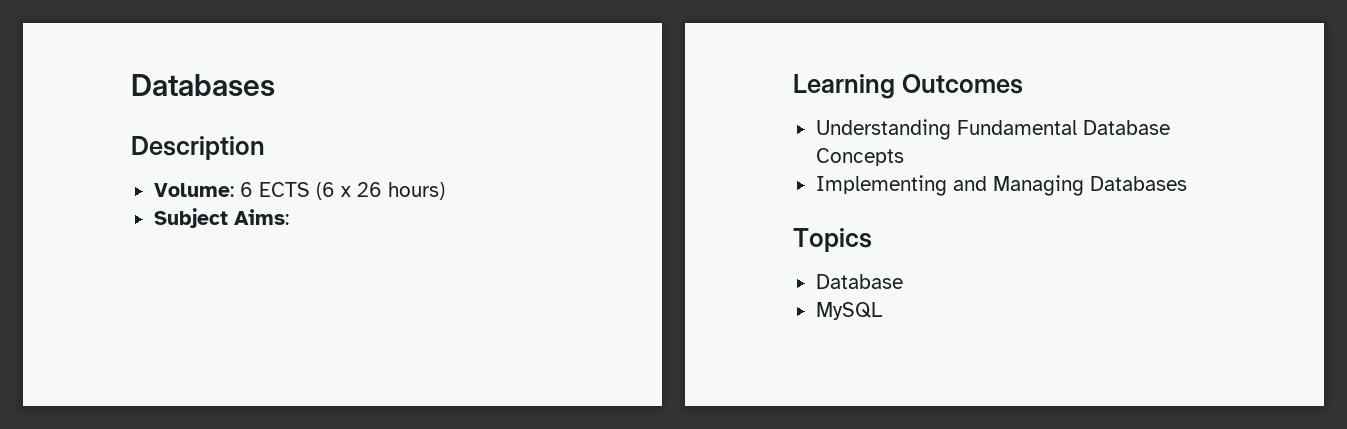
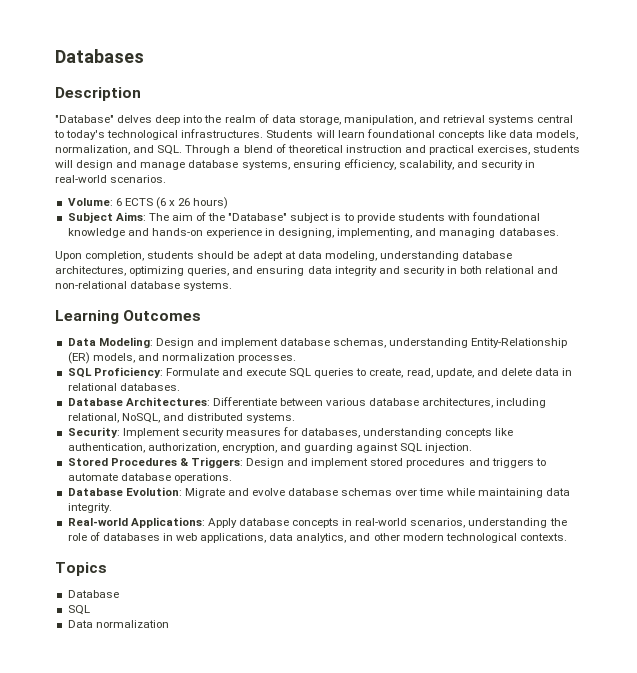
(265, 148) none -> [55,114,574,125] [54,129,579,140] [55,144,581,155] [55,159,536,170] [55,175,167,183] // "Database" delves deep into the realm of data storage, manipulation, and retrieval systems central to today's technological infrastructures. Students will learn foundational concepts like data models, normalization, and SQL. Through a blend of theoretical instruction and practical exercises, students will design and manage database systems, ensuring efficiency, scalability, and security in real-world scenarios.
[793,74,1023,99] [815,119,1170,140] [815,148,904,166] [815,175,1187,196] // Learning Outcomes // Understanding Fundamental Database Concepts // Implementing and Managing Databases -> [148,212,541,223] [67,228,559,238] [55,251,513,261] [55,266,559,276] [55,281,233,291] [55,310,202,324] [67,337,568,348] [67,352,297,364] [67,367,573,378] [67,383,180,391] [67,397,547,408] [67,413,296,423] [67,427,514,438] [67,443,473,453] [67,457,546,468] [67,473,232,483] [67,487,570,498] [67,503,112,513] [67,517,567,528] [67,532,567,543] The aim of the "Database" subject is to provide students with foundational knowledge and hands-on experience in designing, implementing, and managing databases. // Upon completion, students should be adept at data modeling, understanding database architectures, optimizing queries, and ensuring data integrity and security in both relational and non-relational database systems. // Learning Outcomes // Data Modeling: Design and implement database schemas, understanding Entity-Relationship (ER) models, and normalization processes. // SQL Proficiency: Formulate and execute SQL queries to create, read, update, and delete data in relational databases. // Database Architectures: Differentiate between various database architectures, including relational, NoSQL, and distributed systems. // Security: Implement security measures for databases, understanding concepts like authentication, authorization, encryption, and guarding against SQL injection. // Stored Procedures & Triggers: Design and implement stored procedures and triggers to automate database operations. // Database Evolution: Migrate and evolve database schemas over time while maintaining data integrity. // Real-world Applications: Apply database concepts in real-world scenarios, understanding the role of databases in web applications, data analytics, and other modern technological contexts.
[815,302,883,320] MySQL -> [67,605,90,615] [67,620,169,628] SQL // Data normalization

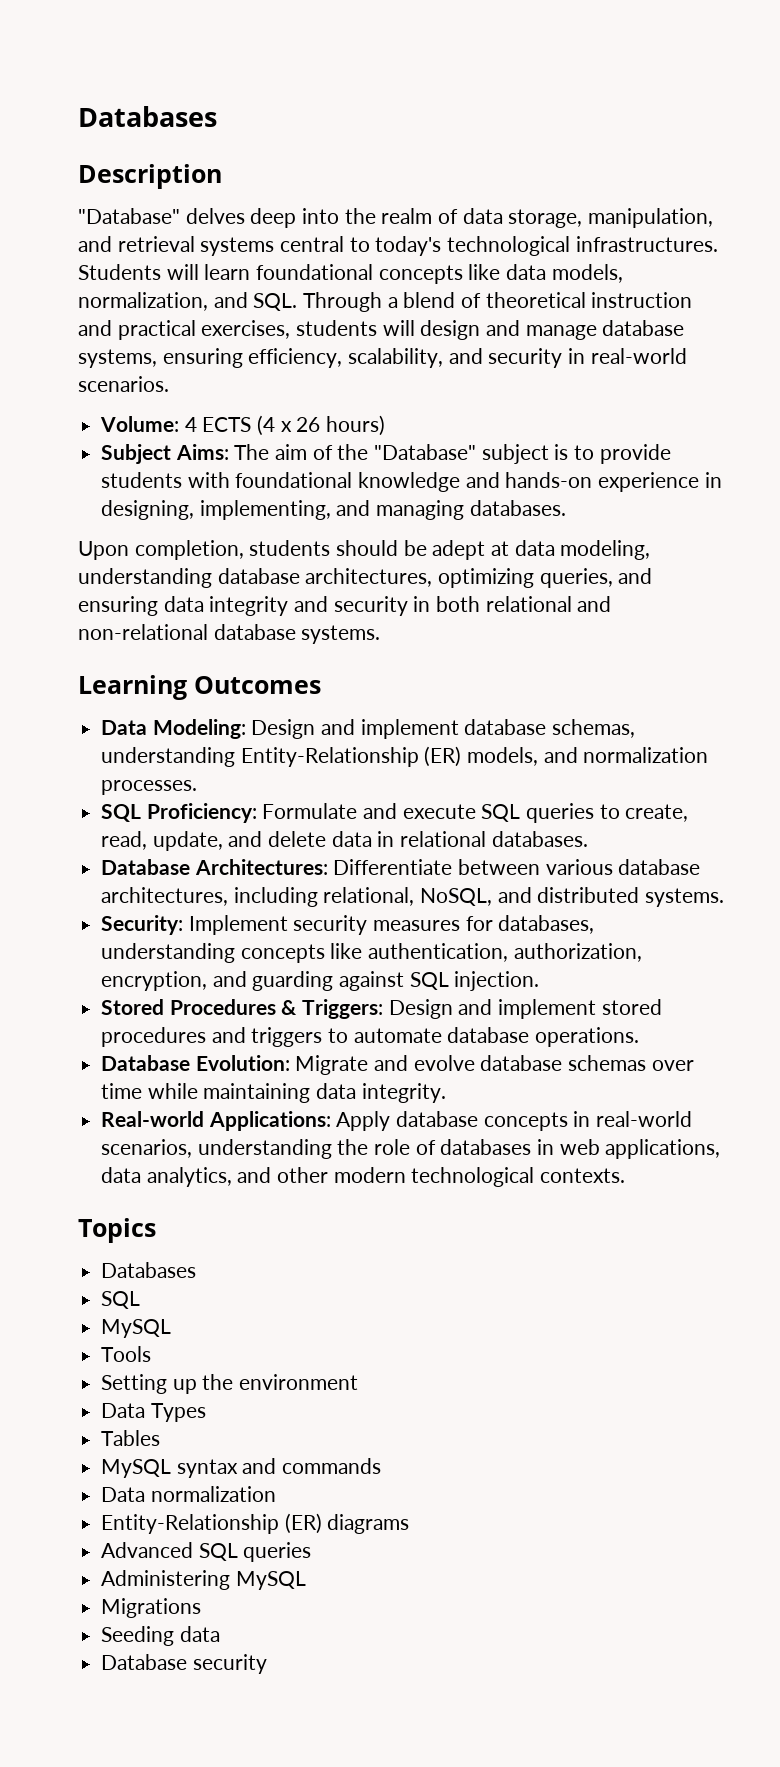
[115,197,166,209] 6 ECTS (6 -> [184,415,276,436] 4 ECTS (4
[67,590,119,598] Database -> [101,1262,197,1278] Databases
[67,620,169,628] Data normalization -> [101,1319,172,1338] [101,1346,152,1362] [101,1374,359,1394] [101,1403,206,1422] [101,1430,161,1446] [101,1458,382,1478] [101,1486,276,1502] [101,1513,410,1534] [101,1542,312,1562] [101,1570,306,1590] [101,1598,202,1618] [101,1626,220,1646] [101,1654,267,1674] MySQL // Tools // Setting up the environment // Data Types // Tables // MySQL syntax and commands // Data normalization // Entity-Relationship (ER) diagrams // Advanced SQL queries // Administering MySQL // Migrations // Seeding data // Database security

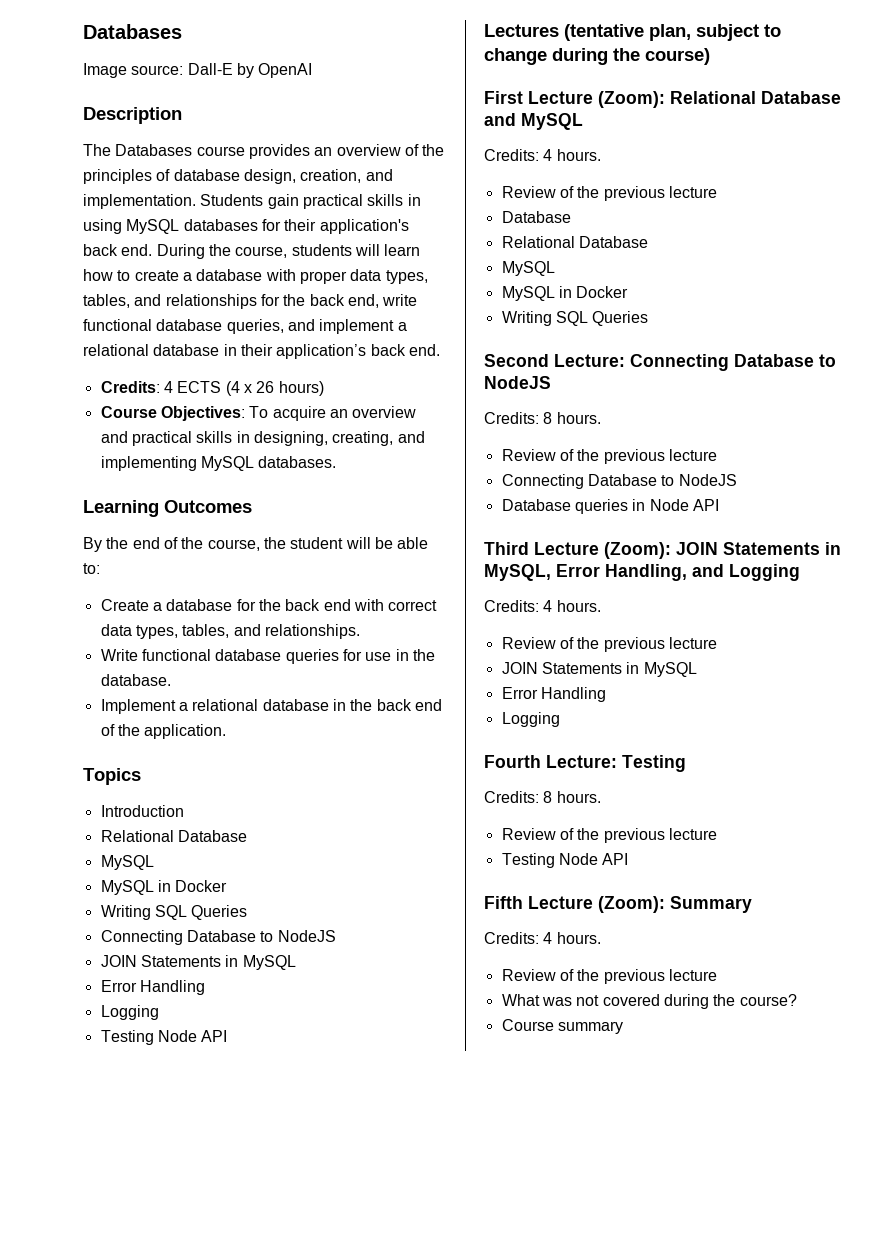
[78,106,217,127] [78,164,222,189] [78,208,714,228] [78,236,718,256] [78,264,623,284] [78,292,693,312] [78,320,685,340] [78,348,687,368] [78,376,169,392] [100,416,180,432] Databases // Description // "Database" delves deep into the realm of data storage, manipulation, and retrieval systems central to today's technological infrastructures. Students will learn foundational concepts like data models, normalization, and SQL. Through a blend of theoretical instruction and practical exercises, students will design and manage database systems, ensuring efficiency, scalability, and security in real-world scenarios. // Volume: -> [83,24,182,39] [83,63,313,78] [83,107,182,124] [83,144,445,159] [83,169,393,184] [83,194,421,209] [83,219,409,234] [83,244,421,259] [83,269,428,284] [83,294,418,309] [83,319,407,334] [83,344,440,359] [100,381,160,393] Databases // Image source: Dall-E by OpenAI // Description // The Databases course provides an overview of the principles of database design, creation, and implementation. Students gain practical skills in using MySQL databases for their application's back end. During the course, students will learn how to create a database with proper data types, tables, and relationships for the back end, write functional database queries, and implement a relational database in their application’s back end. // Credits:
[101,444,671,464] [101,472,722,492] [101,500,566,520] [78,540,651,560] [78,568,653,588] [78,596,612,616] [78,624,381,644] [78,675,321,700] [101,719,636,739] [101,746,709,767] [101,780,198,795] [101,803,689,823] [101,831,588,851] [101,859,701,875] [101,887,725,907] [101,915,595,935] [101,943,642,963] [101,971,540,991] [101,999,662,1019] [101,1027,640,1047] [101,1055,694,1075] [101,1083,446,1103] [101,1111,693,1131] [101,1139,721,1159] [101,1167,626,1187] [78,1218,156,1243] [101,1262,197,1278] [101,1291,141,1309] [101,1319,172,1338] [101,1346,152,1362] [101,1374,359,1394] [101,1403,206,1422] [101,1430,161,1446] [101,1458,382,1478] [101,1486,276,1502] [101,1513,410,1534] [101,1542,312,1562] [101,1570,306,1590] [101,1598,202,1618] [101,1626,220,1646] [101,1654,267,1674] Subject Aims: The aim of the "Database" subject is to provide students with foundational knowledge and hands-on experience in designing, implementing, and managing databases. // Upon completion, students should be adept at data modeling, understanding database architectures, optimizing queries, and ensuring data integrity and security in both relational and non-relational database systems. // Learning Outcomes // Data Modeling: Design and implement database schemas, understanding Entity-Relationship (ER) models, and normalization processes. // SQL Proficiency: Formulate and execute SQL queries to create, read, update, and delete data in relational databases. // Database Architectures: Differentiate between various database architectures, including relational, NoSQL, and distributed systems. // Security: Implement security measures for databases, understanding concepts like authentication, authorization, encryption, and guarding against SQL injection. // Stored Procedures & Triggers: Design and implement stored procedures and triggers to automate database operations. // Database Evolution: Migrate and evolve database schemas over time while maintaining data integrity. // Real-world Applications: Apply database concepts in real-world scenarios, understanding the role of databases in web applications, data analytics, and other modern technological contexts. // Topics // Databases // SQL // MySQL // Tools // Setting up the environment // Data Types // Tables // MySQL syntax and commands // Data normalization // Entity-Relationship (ER) diagrams // Advanced SQL queries // Administering MySQL // Migrations // Seeding data // Database security -> [100,406,417,421] [100,431,425,446] [100,456,337,471] [83,500,252,517] [83,537,429,552] [83,563,100,574] [100,599,438,611] [100,624,360,639] [100,649,435,664] [100,674,171,686] [100,699,442,714] [100,724,227,739] [83,768,141,785] [100,805,184,817] [100,830,247,842] [100,855,154,870] [100,880,228,895] [100,905,248,920] [100,930,336,945] [100,955,296,970] [100,980,205,995] [100,1005,159,1020] [100,1030,228,1045] [484,24,781,41] [484,48,710,65] [484,91,841,108] [484,113,583,130] [484,149,601,161] [501,186,717,201] [501,211,571,223] [501,236,648,248] [501,261,555,276] [501,286,629,301] [501,311,649,326] [484,354,836,371] [484,376,551,389] [484,412,601,424] [501,449,717,464] [501,474,737,489] [501,499,719,514] [484,542,841,559] [484,564,800,581] [484,600,601,612] [501,637,717,652] [501,662,697,677] [501,687,606,702] [501,712,560,727] [484,755,686,772] [484,791,601,803] [501,828,717,843] [501,853,629,868] [484,896,752,913] [484,932,601,944] [501,969,717,984] [501,994,797,1009] [501,1019,623,1034] Course Objectives: To acquire an overview and practical skills in designing, creating, and implementing MySQL databases. // Learning Outcomes // By the end of the course, the student will be able to: // Create a database for the back end with correct data types, tables, and relationships. // Write functional database queries for use in the database. // Implement a relational database in the back end of the application. // Topics // Introduction // Relational Database // MySQL // MySQL in Docker // Writing SQL Queries // Connecting Database to NodeJS // JOIN Statements in MySQL // Error Handling // Logging // Testing Node API // Lectures (tentative plan, subject to change during the course) // First Lecture (Zoom): Relational Database and MySQL // Credits: 4 hours. // Review of the previous lecture // Database // Relational Database // MySQL // MySQL in Docker // Writing SQL Queries // Second Lecture: Connecting Database to NodeJS // Credits: 8 hours. // Review of the previous lecture // Connecting Database to NodeJS // Database queries in Node API // Third Lecture (Zoom): JOIN Statements in MySQL, Error Handling, and Logging // Credits: 4 hours. // Review of the previous lecture // JOIN Statements in MySQL // Error Handling // Logging // Fourth Lecture: Testing // Credits: 8 hours. // Review of the previous lecture // Testing Node API // Fifth Lecture (Zoom): Summary // Credits: 4 hours. // Review of the previous lecture // What was not covered during the course? // Course summary

